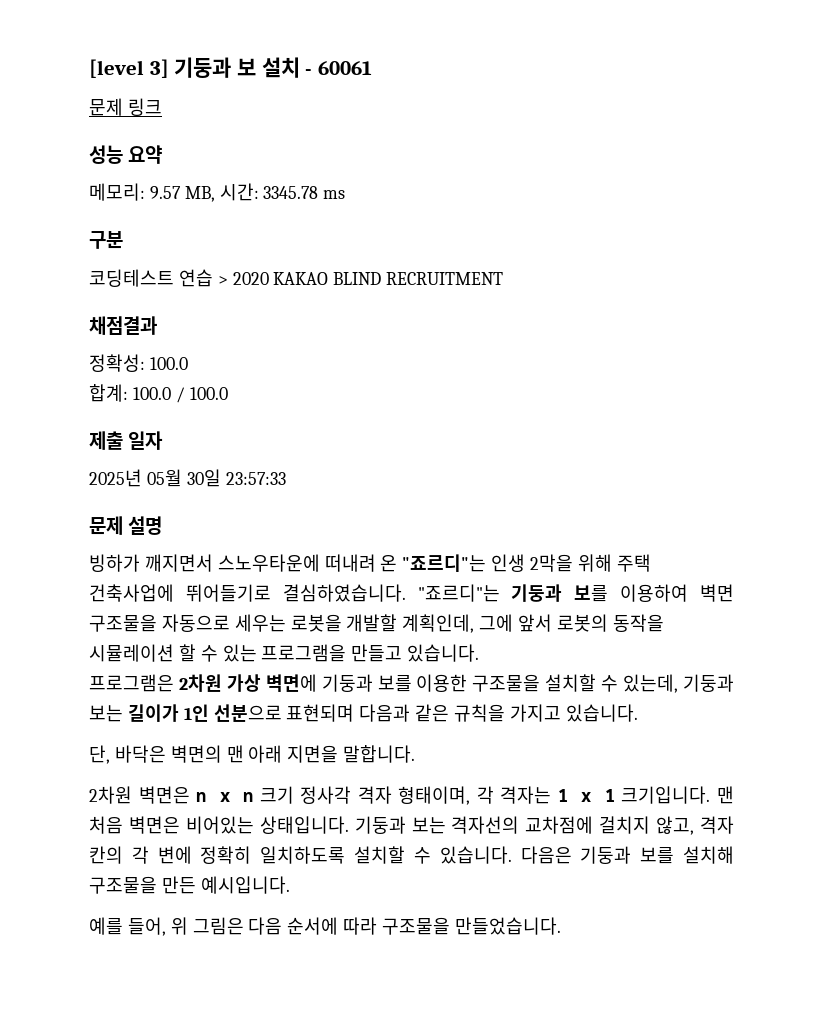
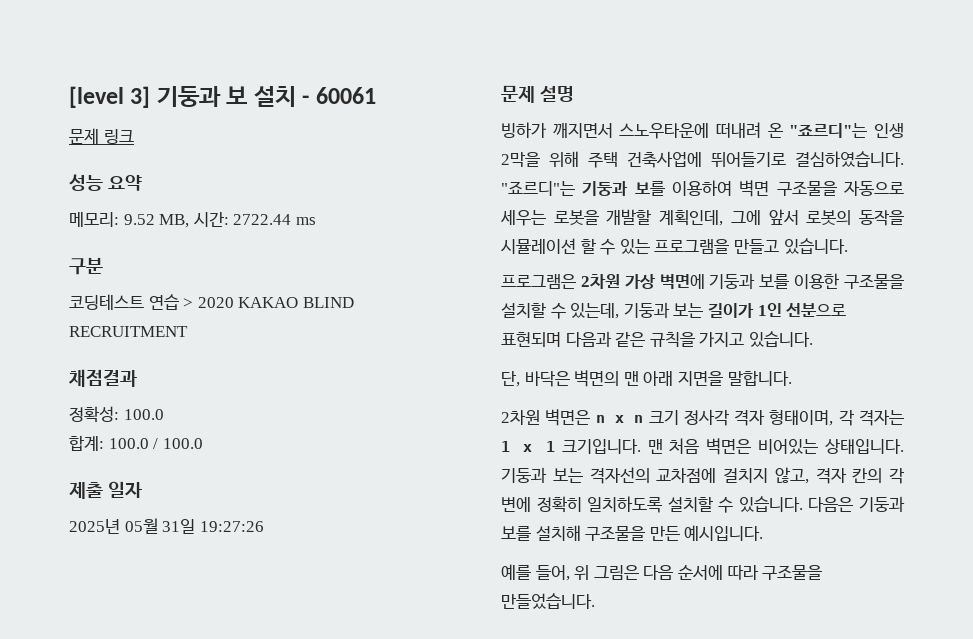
[149,186,181,199] 9.57 -> [123,214,155,225] 9.52
[263,186,319,199] 3345.78 -> [233,214,292,225] 2722.44
[186,469,286,487] 30일 23:57:33 -> [162,519,264,534] 31일 19:27:26

